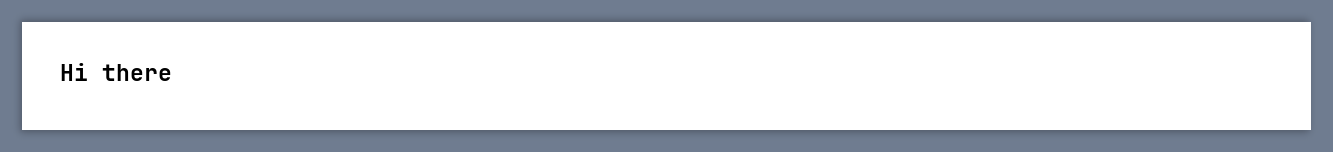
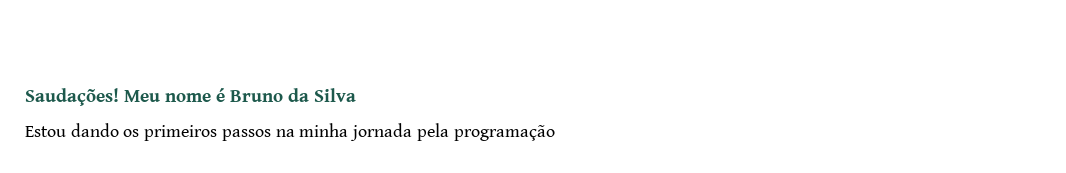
[60,63,172,81] Hi there -> [25,88,356,106] [25,123,555,141] Saudações! Meu nome é Bruno da Silva // Estou dando os primeiros passos na minha jornada pela programação

